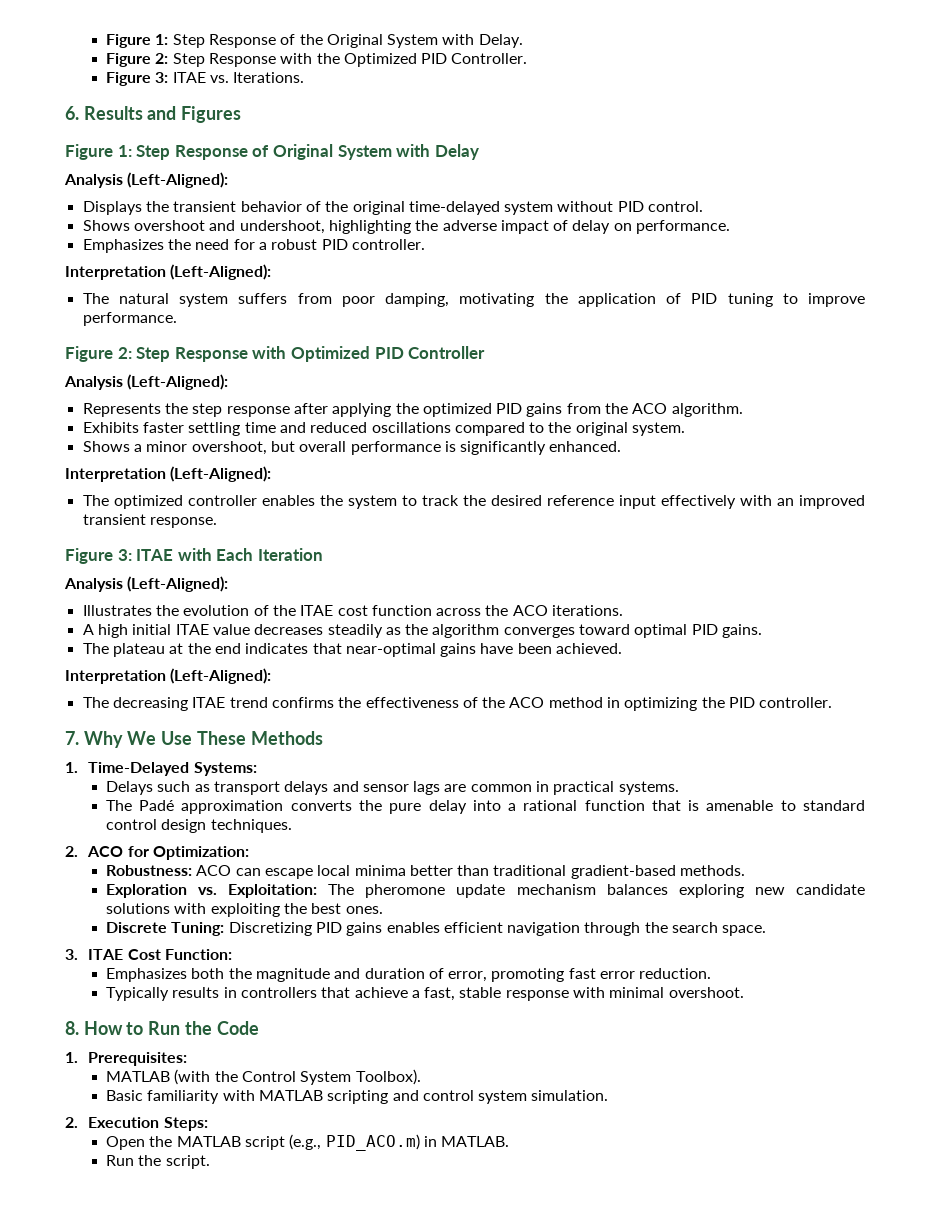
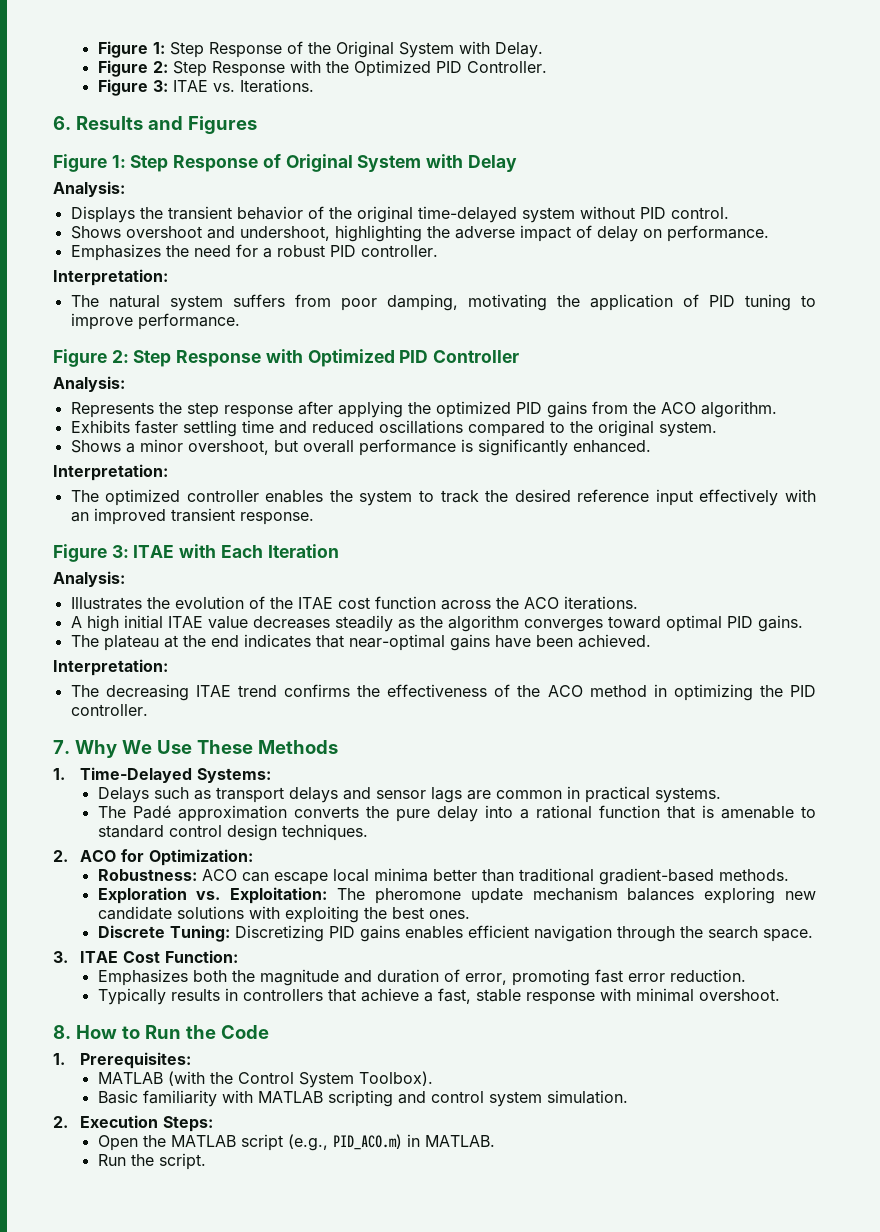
[64,172,229,188] Analysis (Left-Aligned): -> [53,181,125,197] Analysis:
[65,264,272,280] Interpretation (Left-Aligned): -> [53,269,168,286] Interpretation:
[64,374,229,390] Analysis (Left-Aligned): -> [53,376,125,392] Analysis:
[65,466,272,482] Interpretation (Left-Aligned): -> [53,464,168,481] Interpretation:
[64,576,229,592] Analysis (Left-Aligned): -> [53,571,125,587] Analysis:
[65,668,272,684] Interpretation (Left-Aligned): -> [53,659,168,676] Interpretation:

